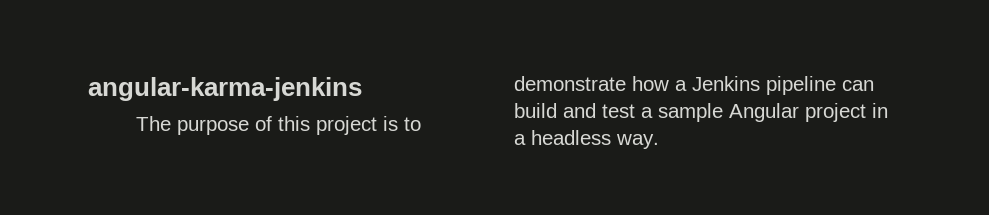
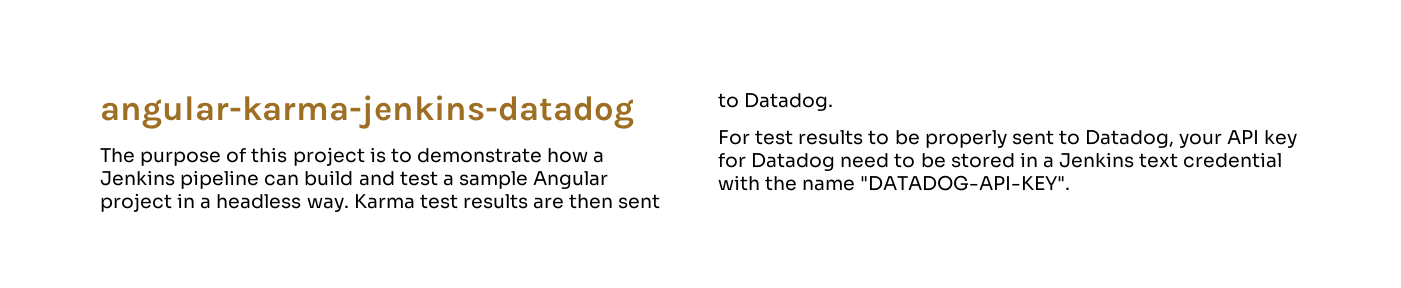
[88,77,362,101] angular-karma-jenkins -> [100,95,634,129] angular-karma-jenkins-datadog
(659, 141) none -> [353,194,661,209] [718,93,834,111] [718,130,1298,148] [718,152,1283,171] [718,175,1071,191] Karma test results are then sent to Datadog. // For test results to be properly sent to Datadog, your API key for Datadog need to be stored in a Jenkins text credential with the name "DATADOG-API-KEY".

